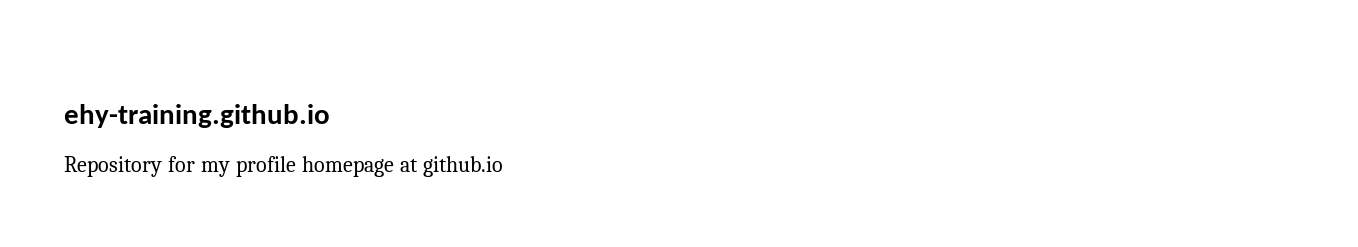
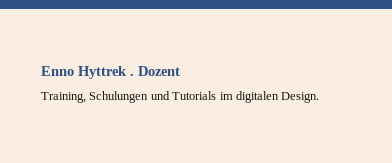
[64,104,330,128] [64,156,503,177] ehy-training.github.io // Repository for my profile homepage at github.io -> [41,66,180,79] [41,91,320,103] Enno Hyttrek . Dozent // Training, Schulungen und Tutorials im digitalen Design.

